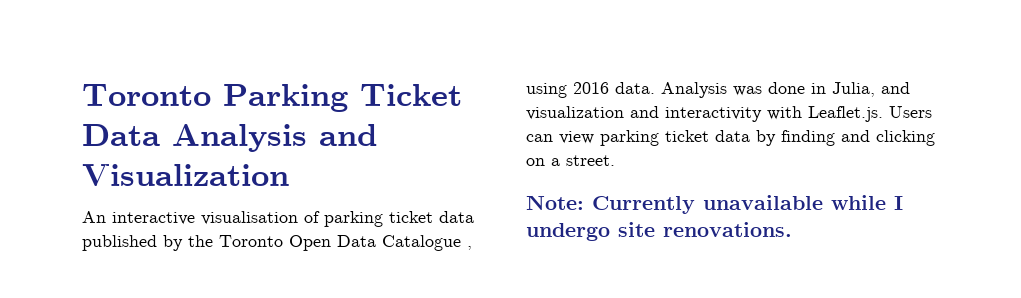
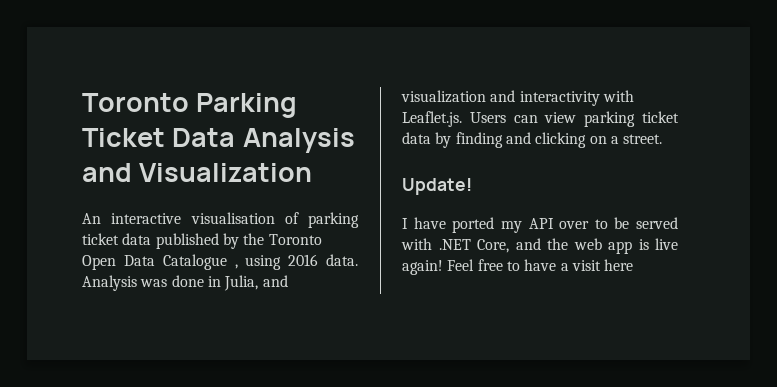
[526,195,903,214] [526,222,792,241] Note: Currently unavailable while I undergo site renovations. -> [402,178,472,195] [402,217,678,233] [401,238,678,254] [402,259,634,275] Update! // I have ported my API over to be served with .NET Core, and the web app is live again! Feel free to have a visit here

